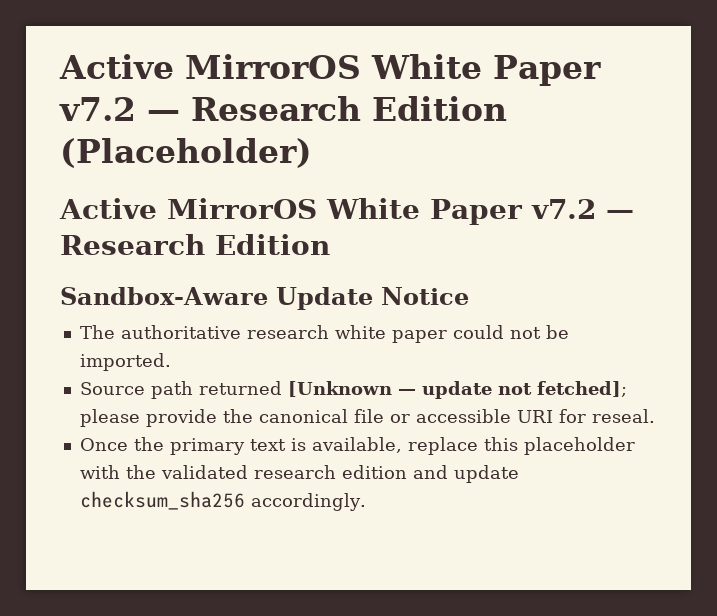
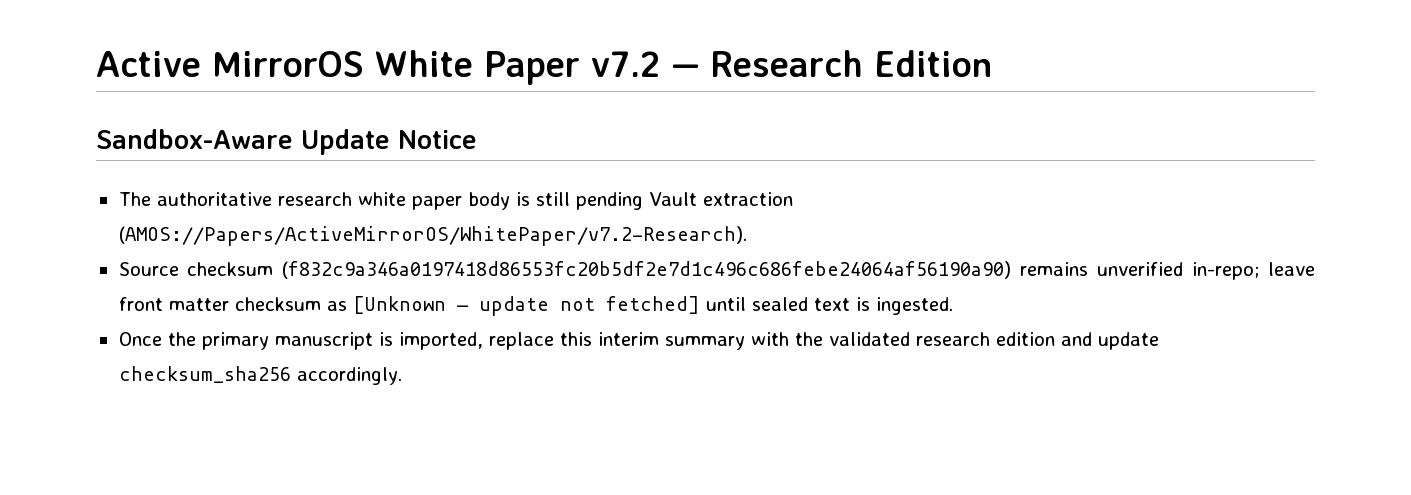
[59,54,601,86] [59,96,507,121] [60,138,312,168] [59,198,634,225] [60,234,330,255] Active MirrorOS White Paper v7.2 — Research Edition (Placeholder) // Active MirrorOS White Paper v7.2 — Research Edition -> [96,50,992,85] Active MirrorOS White Paper v7.2 — Research Edition
[452,325,569,339] [79,353,171,371] [79,381,627,399] [79,409,655,427] [79,437,635,455] could not be imported. // Source path returned [Unknown — update not fetched]; please provide the canonical file or accessible URI for reseal. // Once the primary text is available, replace this placeholder -> [467,192,793,210] [118,226,747,246] [118,261,1315,280] [118,296,953,316] [118,332,745,350] body is still pending Vault extraction (AMOS://Papers/ActiveMirrorOS/WhitePaper/v7.2-Research). // Source checksum (f832c9a346a0197418d86553fc20b5df2e7d1c496c686febe24064af56190a90) remains unverified in-repo; leave front matter checksum as [Unknown — update not fetched] until sealed text is ingested. // Once the primary manuscript is imported, replace this interim summary

